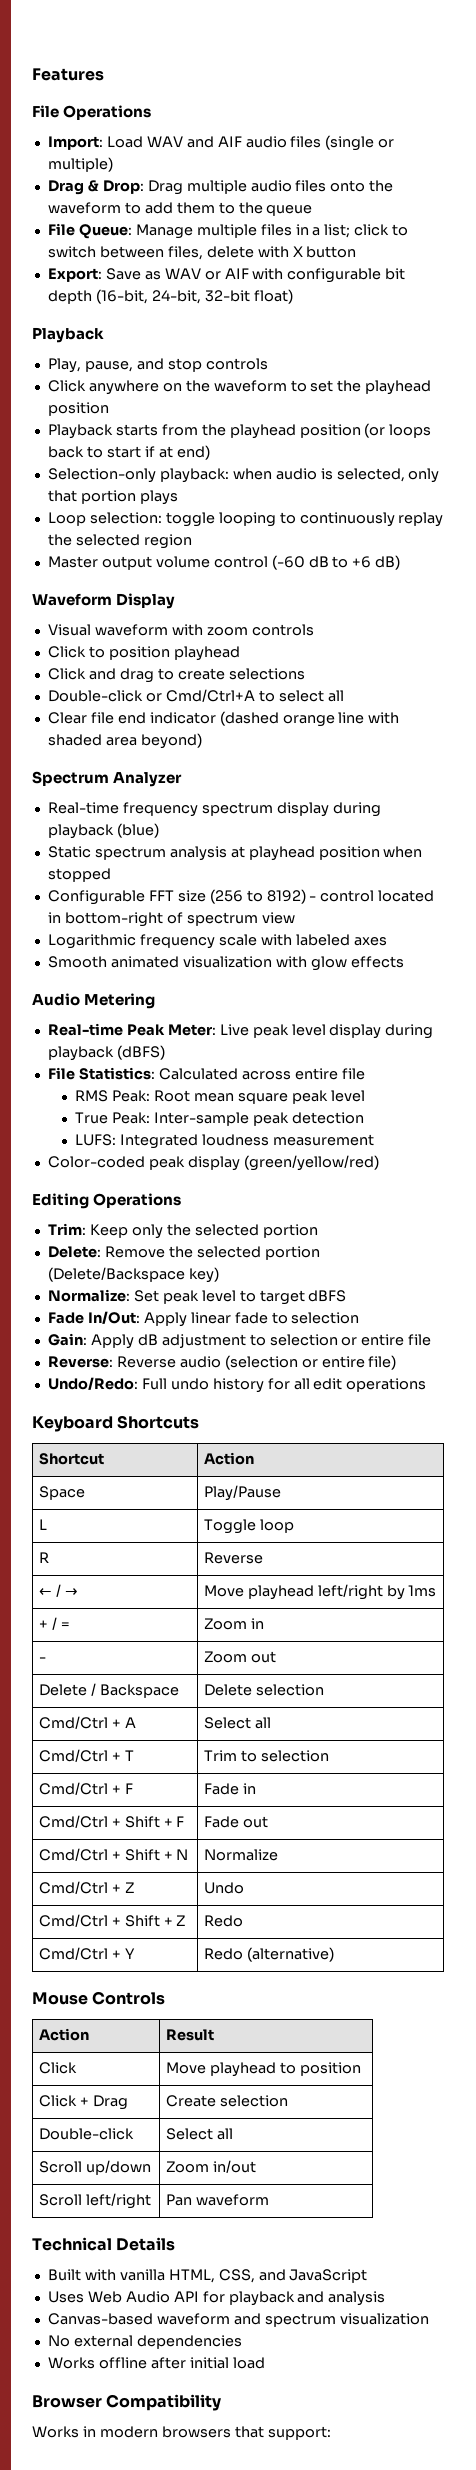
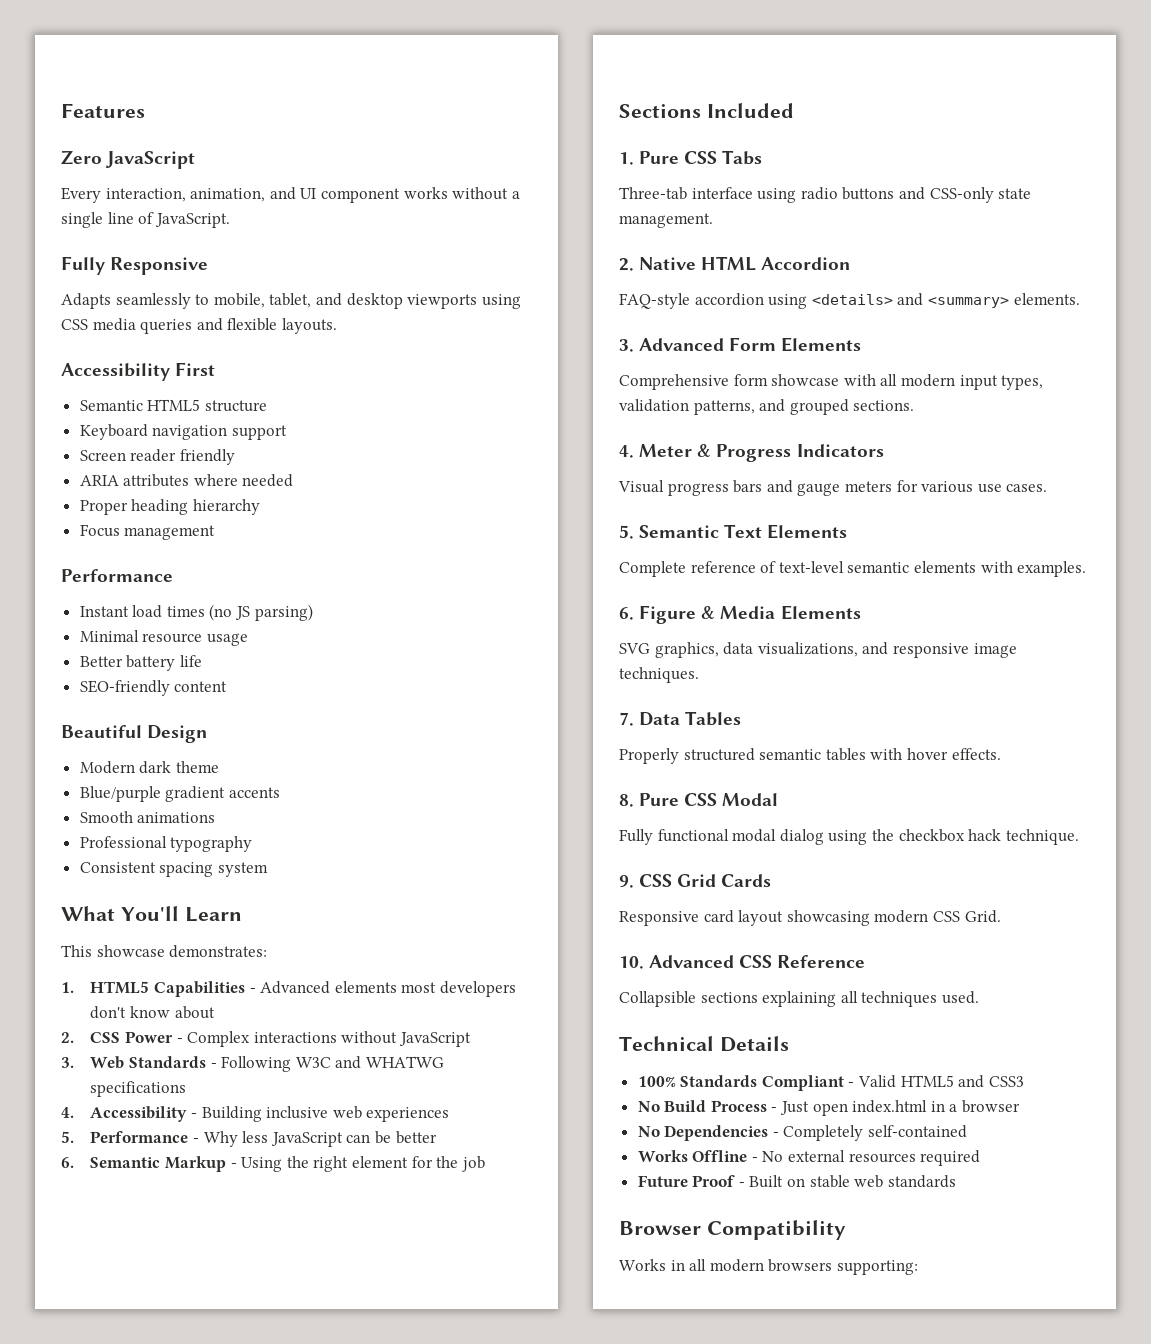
[32,105,152,120] [47,135,395,151] [47,157,113,172] [47,180,394,195] [47,202,313,216] [47,223,409,239] [47,246,357,260] [47,268,406,283] [47,289,293,304] [32,327,104,343] [47,358,268,373] [47,380,432,395] [47,402,109,416] [47,423,432,439] [47,445,210,460] [47,468,440,483] [47,490,178,505] [47,512,444,527] [47,534,192,549] [47,555,401,570] [32,593,176,609] [47,624,314,636] [47,646,240,661] [47,668,305,683] [47,689,344,702] [47,711,400,727] [47,733,202,749] [32,771,183,787] [47,802,381,817] [47,823,159,839] [47,846,423,861] [47,868,111,882] [47,889,435,905] [47,912,295,927] [47,934,387,949] [47,956,404,971] [32,993,156,1009] [47,1023,434,1039] [47,1045,165,1061] [47,1067,365,1080] [75,1090,365,1104] [75,1112,364,1126] [75,1134,374,1149] [47,1155,379,1171] [32,1193,182,1209] [47,1223,318,1239] [47,1246,320,1260] [47,1267,219,1283] [47,1289,347,1305] [47,1311,360,1327] [47,1333,432,1349] [47,1355,397,1370] [47,1377,427,1393] [32,1415,200,1432] [38,1453,104,1465] [203,1452,254,1465] [38,1486,85,1500] [203,1485,281,1501] [38,1519,47,1530] [203,1519,294,1534] [38,1552,49,1563] [203,1552,263,1564] [38,1584,78,1597] [203,1584,437,1600] [38,1617,70,1630] [203,1618,264,1630] [38,1657,46,1662] [203,1651,276,1663] [38,1683,179,1698] [203,1684,324,1696] [38,1716,136,1729] [203,1717,271,1729] [38,1749,134,1762] [203,1750,329,1762] [38,1782,133,1795] [203,1783,256,1795] [38,1815,185,1828] [203,1816,268,1828] [38,1848,189,1861] [203,1849,278,1861] [38,1881,134,1894] [203,1882,244,1894] [38,1914,186,1927] [203,1915,243,1927] [38,1947,135,1960] [203,1947,334,1962] [32,1991,166,2005] [38,2028,89,2041] [165,2029,214,2041] [38,2062,77,2074] [165,2062,361,2077] [38,2095,128,2110] [165,2095,288,2107] [38,2128,134,2140] [165,2128,233,2140] [38,2160,151,2175] [165,2160,256,2173] [38,2193,151,2209] [165,2194,269,2206] [32,2237,176,2251] [47,2269,368,2283] [47,2291,386,2306] [47,2313,429,2327] [47,2335,242,2349] [47,2357,265,2369] File Operations // Import: Load WAV and AIF audio files (single or multiple) // Drag & Drop: Drag multiple audio files onto the waveform to add them to the queue // File Queue: Manage multiple files in a list; click to switch between files, delete with X button // Export: Save as WAV or AIF with configurable bit depth (16-bit, 24-bit, 32-bit float) // Playback // Play, pause, and stop controls // Click anywhere on the waveform to set the playhead position // Playback starts from the playhead position (or loops back to start if at end) // Selection-only playback: when audio is selected, only that portion plays // Loop selection: toggle looping to continuously replay the selected region // Master output volume control (-60 dB to +6 dB) // Waveform Display // Visual waveform with zoom controls // Click to position playhead // Click and drag to create selections // Double-click or Cmd/Ctrl+A to select all // Clear file end indicator (dashed orange line with shaded area beyond) // Spectrum Analyzer // Real-time frequency spectrum display during playback (blue) // Static spectrum analysis at playhead position when stopped // Configurable FFT size (256 to 8192) - control located in bottom-right of spectrum view // Logarithmic frequency scale with labeled axes // Smooth animated visualization with glow effects // Audio Metering // Real-time Peak Meter: Live peak level display during playback (dBFS) // File Statistics: Calculated across entire file // RMS Peak: Root mean square peak level // True Peak: Inter-sample peak detection // LUFS: Integrated loudness measurement // Color-coded peak display (green/yellow/red) // Editing Operations // Trim: Keep only the selected portion // Delete: Remove the selected portion (Delete/Backspace key) // Normalize: Set peak level to target dBFS // Fade In/Out: Apply linear fade to selection // Gain: Apply dB adjustment to selection or entire file // Reverse: Reverse audio (selection or entire file) // Undo/Redo: Full undo history for all edit operations // Keyboard Shortcuts // Shortcut | Action // Space | Play/Pause // L | Toggle loop // R | Reverse // ← / → | Move playhead left/right by 1ms // + / = | Zoom in // - | Zoom out // Delete / Backspace | Delete selection // Cmd/Ctrl + A | Select all // Cmd/Ctrl + T | Trim to selection // Cmd/Ctrl + F | Fade in // Cmd/Ctrl + Shift + F | Fade out // Cmd/Ctrl + Shift + N | Normalize // Cmd/Ctrl + Z | Undo // Cmd/Ctrl + Shift + Z | Redo // Cmd/Ctrl + Y | Redo (alternative) // Mouse Controls // Action | Result // Click | Move playhead to position // Click + Drag | Create selection // Double-click | Select all // Scroll up/down | Zoom in/out // Scroll left/right | Pan waveform // Technical Details // Built with vanilla HTML, CSS, and JavaScript // Uses Web Audio API for playback and analysis // Canvas-based waveform and spectrum visualization // No external dependencies // Works offline after initial load -> [61,150,196,169] [61,187,520,203] [61,212,230,228] [61,256,209,275] [61,293,521,309] [61,318,337,334] [61,362,216,381] [79,399,267,412] [79,424,287,440] [79,449,235,465] [79,474,294,487] [79,499,260,515] [79,524,216,540] [61,569,173,582] [79,604,313,621] [79,630,248,646] [79,655,202,671] [79,680,228,696] [61,725,208,743] [79,761,219,774] [79,786,280,802] [79,811,216,823] [79,836,253,852] [79,862,268,877] [61,906,242,922] [61,945,268,958] [61,981,516,997] [90,1006,215,1019] [61,1031,471,1047] [61,1056,444,1072] [90,1081,187,1097] [61,1106,450,1122] [61,1131,437,1147] [61,1156,485,1172] [619,103,794,118] [619,150,763,165] [619,187,1032,203] [619,213,713,228] [619,256,851,271] [619,293,1080,309] [619,337,862,352] [619,374,1044,390] [619,399,915,415] [619,444,884,462] [618,480,1048,496] [619,524,848,539] [619,561,1087,577] [619,605,861,624] [619,642,1017,658] [619,667,699,683] [619,711,742,726] [619,748,1001,764] [619,793,779,807] [619,829,1079,845] [619,874,772,888] [619,910,1001,926] [619,955,866,969] [619,991,979,1007] [619,1036,789,1052] [637,1075,1024,1091] [637,1100,1021,1116] [637,1125,968,1141] [637,1150,981,1166] [637,1175,956,1188] Zero JavaScript // Every interaction, animation, and UI component works without a single line of JavaScript. // Fully Responsive // Adapts seamlessly to mobile, tablet, and desktop viewports using CSS media queries and flexible layouts. // Accessibility First // Semantic HTML5 structure // Keyboard navigation support // Screen reader friendly // ARIA attributes where needed // Proper heading hierarchy // Focus management // Performance // Instant load times (no JS parsing) // Minimal resource usage // Better battery life // SEO-friendly content // Beautiful Design // Modern dark theme // Blue/purple gradient accents // Smooth animations // Professional typography // Consistent spacing system // What You'll Learn // This showcase demonstrates: // 1. HTML5 Capabilities - Advanced elements most developers don't know about // 2. CSS Power - Complex interactions without JavaScript // 3. Web Standards - Following W3C and WHATWG specifications // 4. Accessibility - Building inclusive web experiences // 5. Performance - Why less JavaScript can be better // 6. Semantic Markup - Using the right element for the job // Sections Included // 1. Pure CSS Tabs // Three-tab interface using radio buttons and CSS-only state management. // 2. Native HTML Accordion // FAQ-style accordion using <details> and <summary> elements. // 3. Advanced Form Elements // Comprehensive form showcase with all modern input types, validation patterns, and grouped sections. // 4. Meter & Progress Indicators // Visual progress bars and gauge meters for various use cases. // 5. Semantic Text Elements // Complete reference of text-level semantic elements with examples. // 6. Figure & Media Elements // SVG graphics, data visualizations, and responsive image techniques. // 7. Data Tables // Properly structured semantic tables with hover effects. // 8. Pure CSS Modal // Fully functional modal dialog using the checkbox hack technique. // 9. CSS Grid Cards // Responsive card layout showcasing modern CSS Grid. // 10. Advanced CSS Reference // Collapsible sections explaining all techniques used. // Technical Details // 100% Standards Compliant - Valid HTML5 and CSS3 // No Build Process - Just open index.html in a browser // No Dependencies - Completely self-contained // Works Offline - No external resources required // Future Proof - Built on stable web standards
(96, 2431) none -> [689,1259,707,1271] all
[234,2426,331,2440] that support: -> [836,1260,918,1275] supporting:

